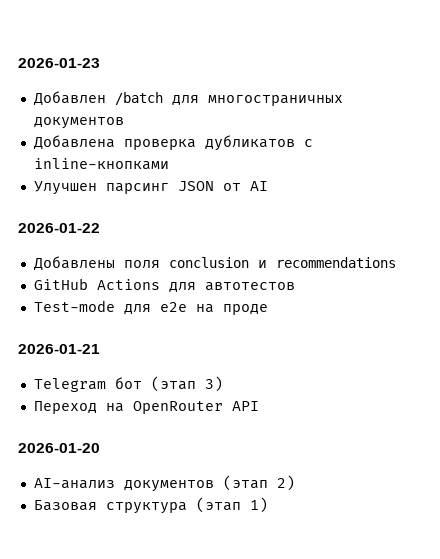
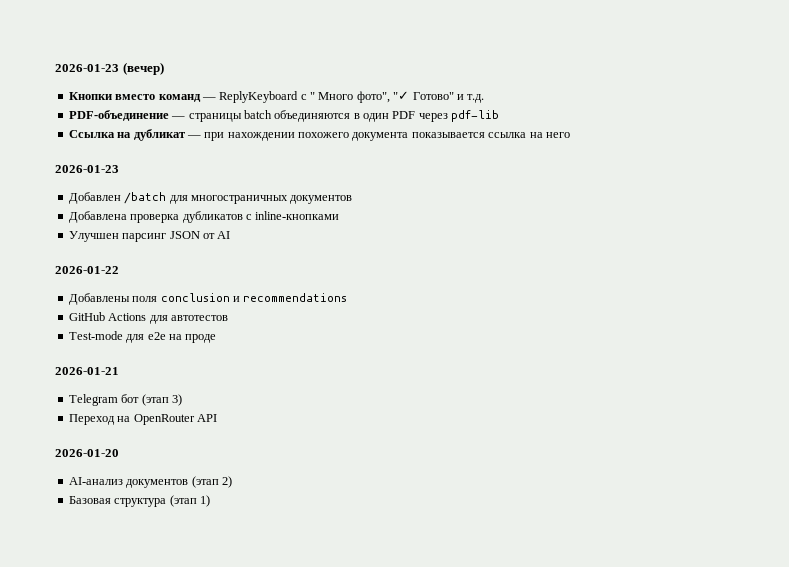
[18,58,100,68] 2026-01-23 -> [55,62,164,75] [68,91,485,103] [68,110,500,122] [68,129,570,141] [55,165,119,173] 2026-01-23 (вечер) // Кнопки вместо команд — ReplyKeyboard с " Много фото", "✓ Готово" и т.д. // PDF-объединение — страницы batch объединяются в один PDF через pdf-lib // Ссылка на дубликат — при нахождении похожего документа показывается ссылка на него // 2026-01-23

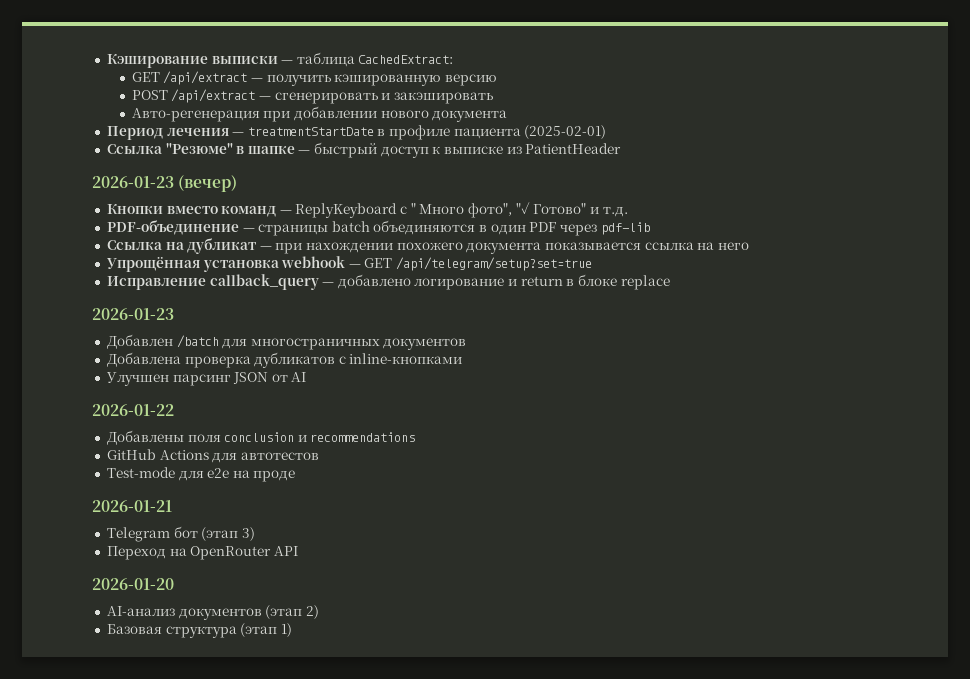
(55, 68) none -> [106,52,454,68] [131,71,497,86] [131,89,493,104] [131,106,508,122] [106,125,607,140] [106,142,622,158] Кэширование выписки — таблица CachedExtract: // GET /api/extract — получить кэшированную версию // POST /api/extract — сгенерировать и закэшировать // Авто-регенерация при добавлении нового документа // Период лечения — treatmentStartDate в профиле пациента (2025-02-01) // Ссылка "Резюме" в шапке — быстрый доступ к выписке из PatientHeader //
(570, 135) none -> [106,256,593,272] [106,274,670,290] // Упрощённая установка webhook — GET /api/telegram/setup?set=true // Исправление callback_query — добавлено логирование и return в блоке replace

